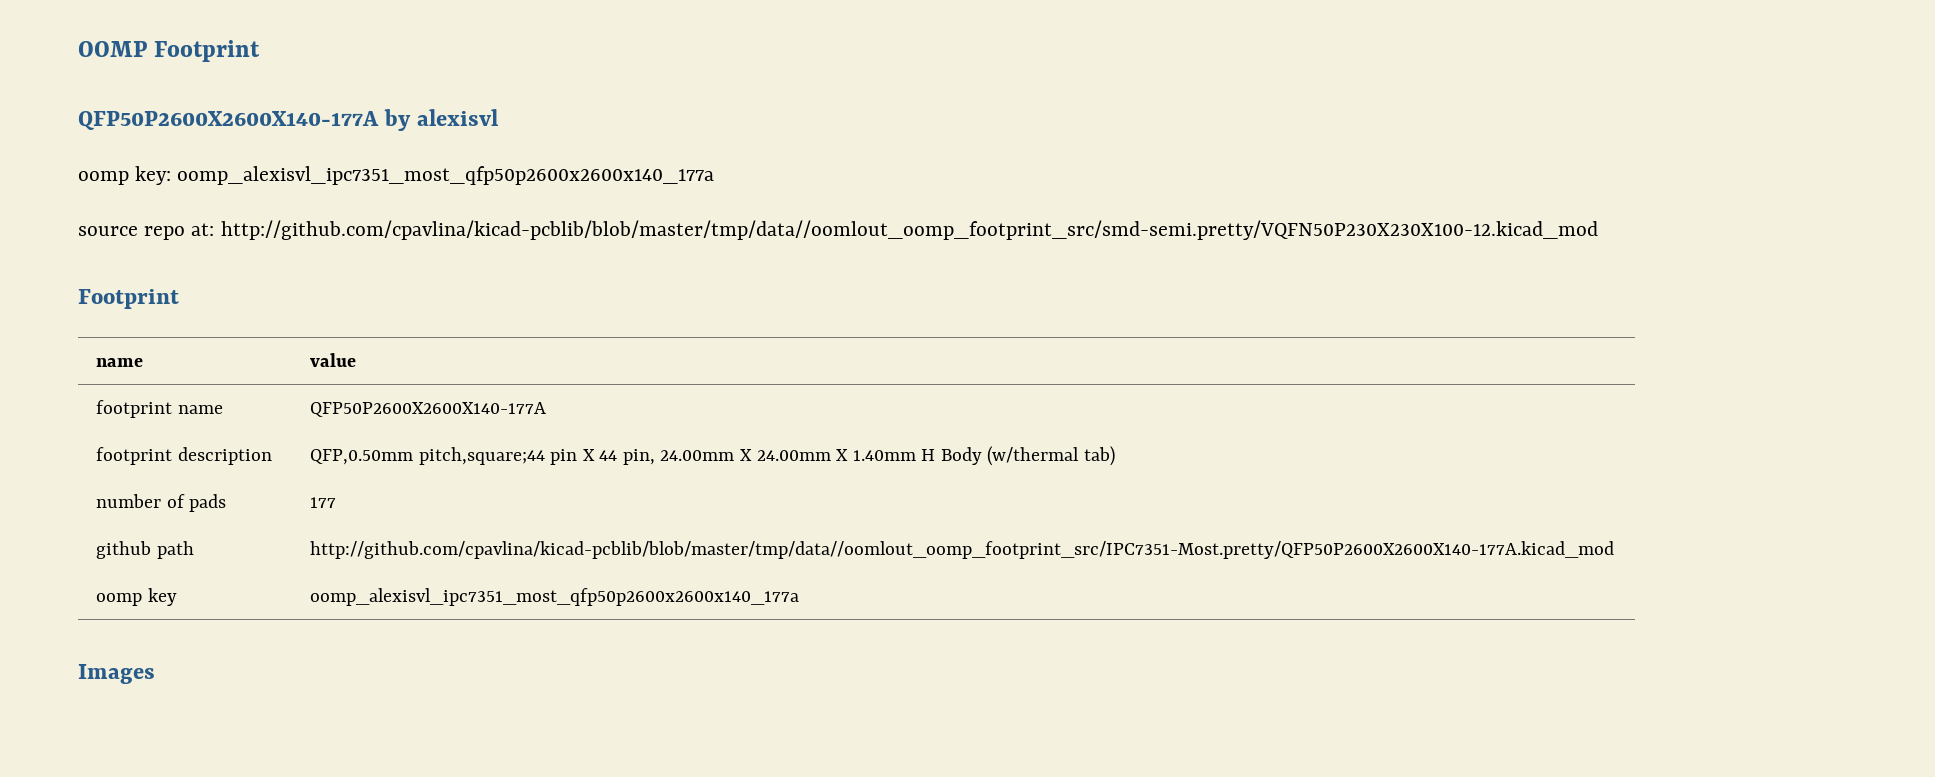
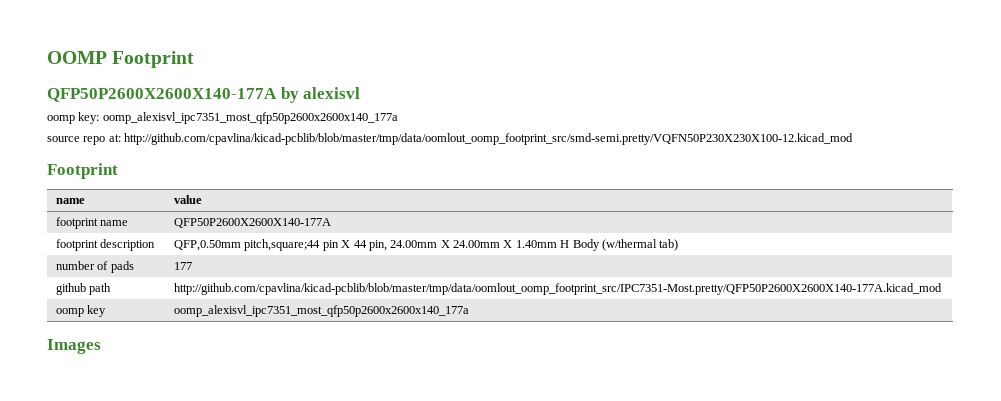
[220,220,1598,240] http://github.com/cpavlina/kicad-pcblib/blob/master/tmp/data//oomlout_oomp_footprint_src/smd-semi.pretty/VQFN50P230X230X100-12.kicad_mod -> [124,133,854,145] http://github.com/cpavlina/kicad-pcblib/blob/master/tmp/data/oomlout_oomp_footprint_src/smd-semi.pretty/VQFN50P230X230X100-12.kicad_mod
[310,541,1615,559] http://github.com/cpavlina/kicad-pcblib/blob/master/tmp/data//oomlout_oomp_footprint_src/IPC7351-Most.pretty/QFP50P2600X2600X140-177A.kicad_mod -> [174,283,943,295] http://github.com/cpavlina/kicad-pcblib/blob/master/tmp/data/oomlout_oomp_footprint_src/IPC7351-Most.pretty/QFP50P2600X2600X140-177A.kicad_mod

